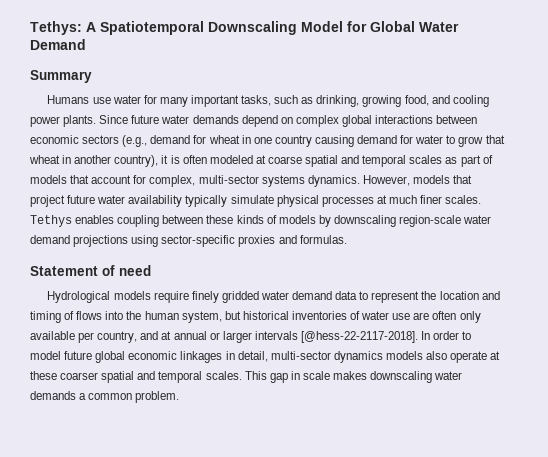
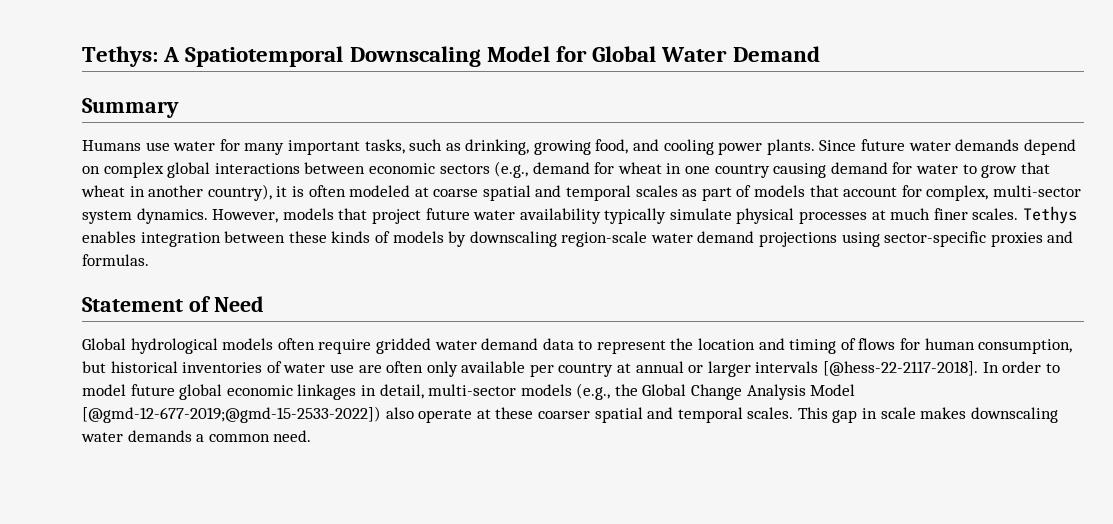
[261,175,305,187] systems -> [82,210,132,224] system
[117,215,160,227] coupling -> [140,232,221,247] integration
[119,265,151,276] [47,291,219,303] need // Hydrological models require finely -> [213,296,264,312] [82,338,372,354] Need // Global hydrological models often require
[105,311,222,323] into the human system, -> [900,338,1073,354] for human consumption,
[97,331,159,343] country, and -> [558,363,614,377] country
[333,351,423,363] dynamics models -> [520,383,856,400] [82,406,381,423] models (e.g., the Global Change Analysis Model [@gmd-12-677-2019;@gmd-15-2533-2022])
[135,391,180,403] problem. -> [273,430,312,442] need.

